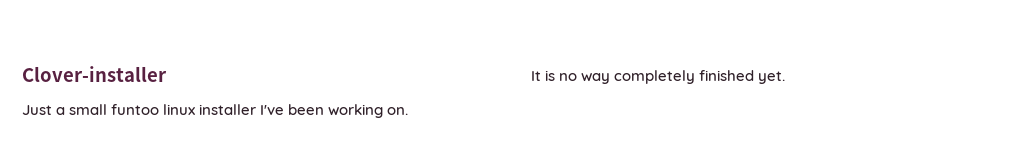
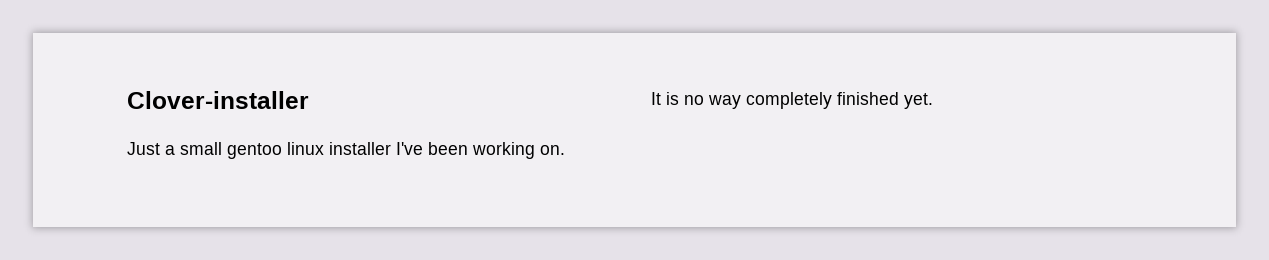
[111,104,160,115] funtoo -> [227,143,282,159] gentoo

